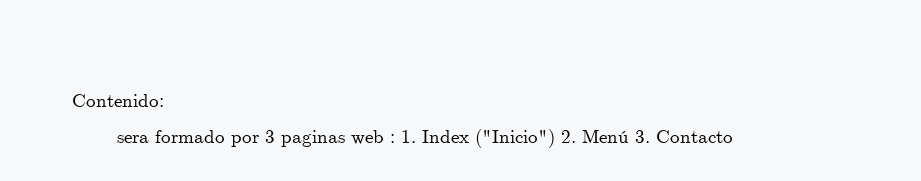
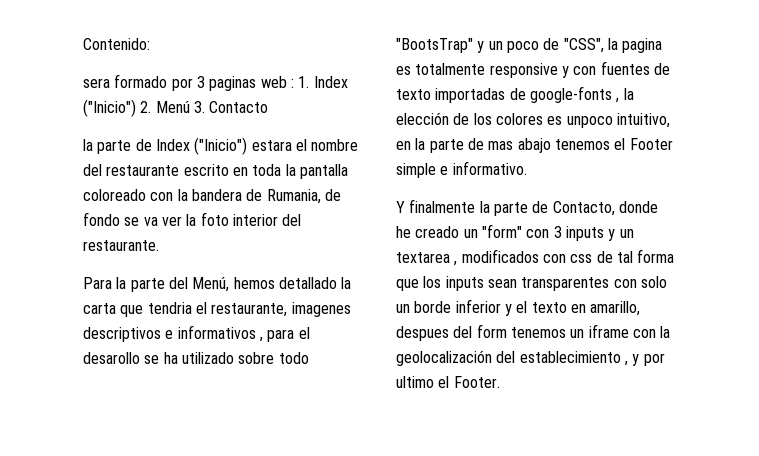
(734, 136) none -> [83,137,359,155] [83,164,348,179] [83,189,341,204] [83,212,302,226] [83,240,159,251] [83,277,352,292] [83,302,351,317] [83,325,310,342] [83,352,309,364] [396,38,663,53] [396,61,670,78] [396,86,634,103] [396,112,670,128] [396,138,673,153] [396,161,527,178] [396,199,658,216] [396,224,634,241] [396,249,675,266] [396,276,667,291] [396,299,641,316] [396,324,671,341] [396,350,665,366] [396,376,500,388] // la parte de Index ("Inicio") estara el nombre del restaurante escrito en toda la pantalla coloreado con la bandera de Rumania, de fondo se va ver la foto interior del restaurante. // Para la parte del Menú, hemos detallado la carta que tendria el restaurante, imagenes descriptivos e informativos , para el desarollo se ha utilizado sobre todo "BootsTrap" y un poco de "CSS", la pagina es totalmente responsive y con fuentes de texto importadas de google-fonts , la elección de los colores es unpoco intuitivo, en la parte de mas abajo tenemos el Footer simple e informativo. // Y finalmente la parte de Contacto, donde he creado un "form" con 3 inputs y un textarea , modificados con css de tal forma que los inputs sean transparentes con solo un borde inferior y el texto en amarillo, despues del form tenemos un iframe con la geolocalización del establecimiento , y por ultimo el Footer.

